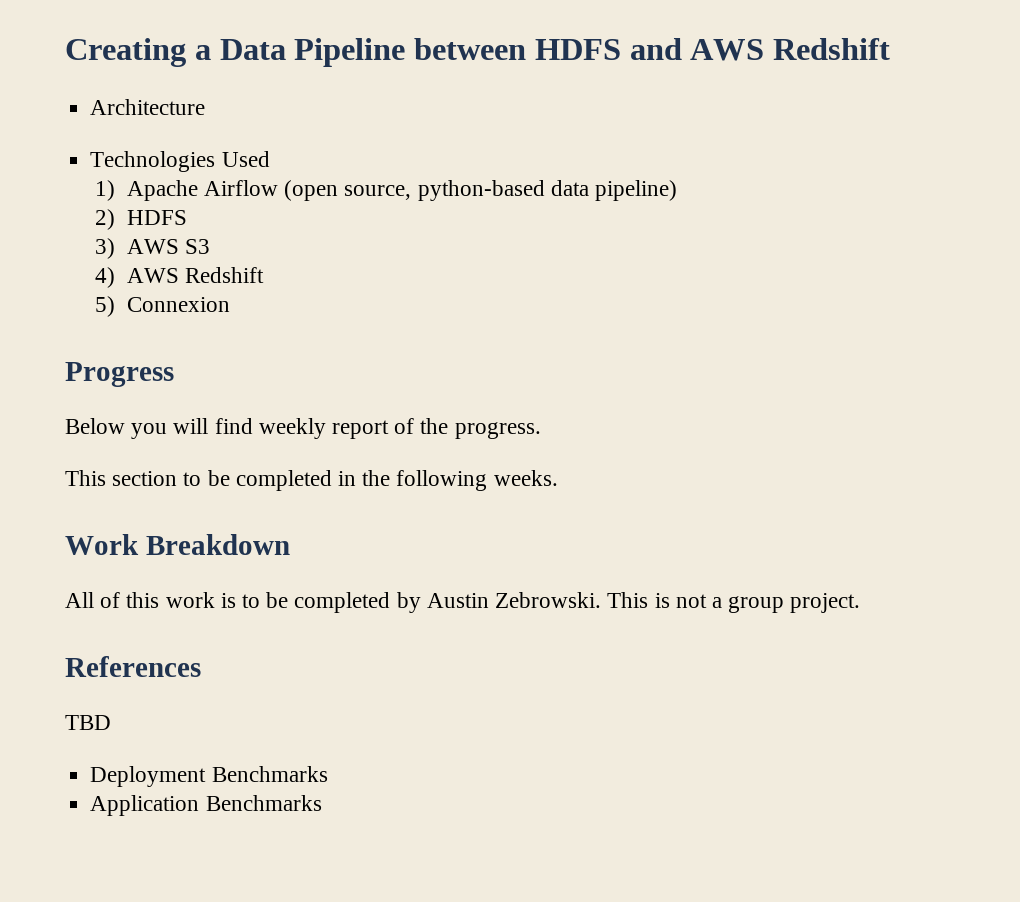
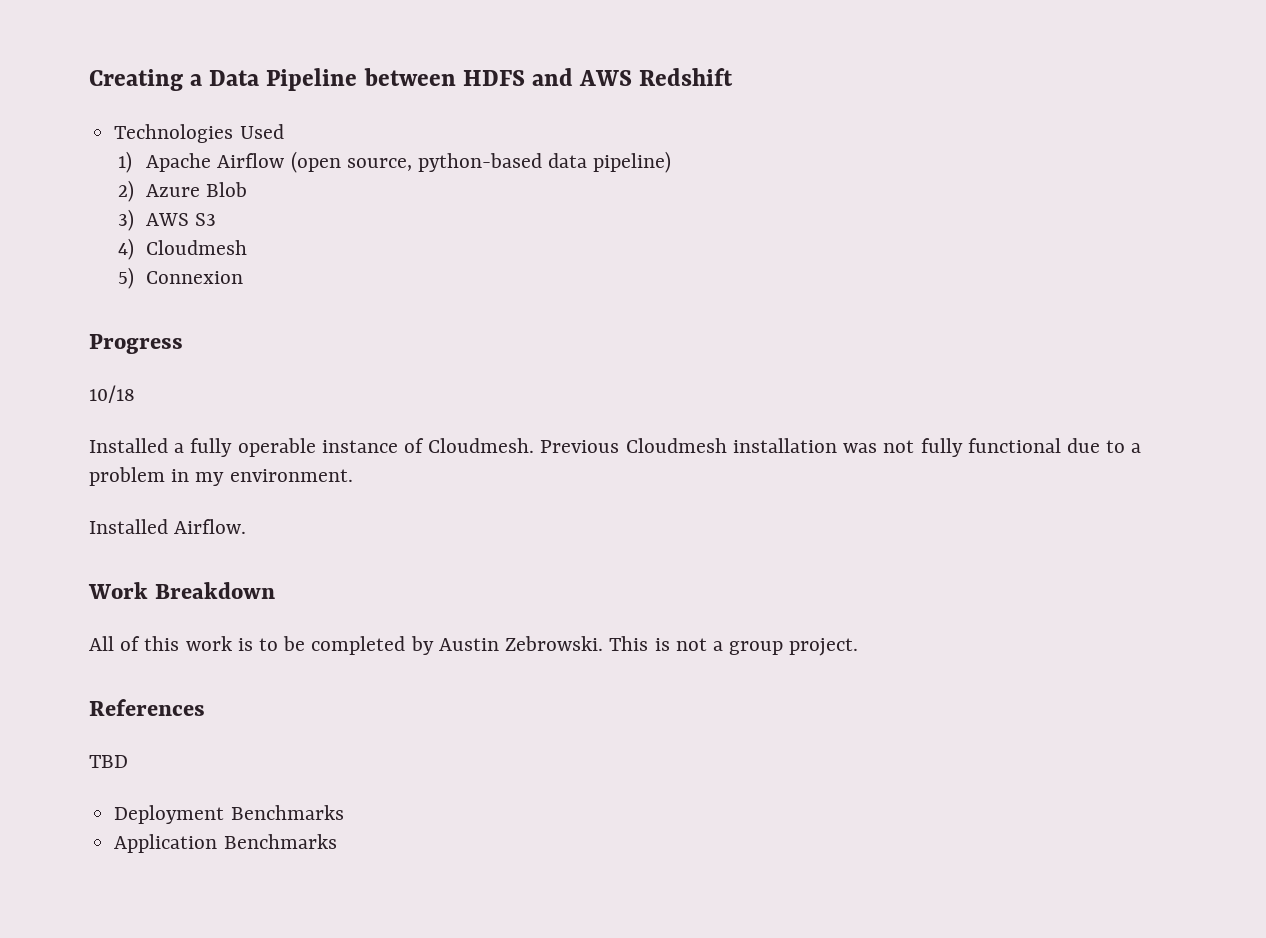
[90,99,206,115] // Architecture -> (734, 77) none
[126,210,187,225] HDFS -> [146,182,248,197] Azure Blob
[126,267,264,283] AWS Redshift -> [146,240,248,255] Cloudmesh
[65,418,541,439] [65,470,558,491] Below you will find weekly report of the progress. // This section to be completed in the following weeks. -> [89,385,135,403] [89,438,1142,457] [89,467,353,486] [89,519,247,534] 10/18 // Installed a fully operable instance of Cloudmesh. Previous Cloudmesh installation was not fully functional due to a problem in my environment. // Installed Airflow.

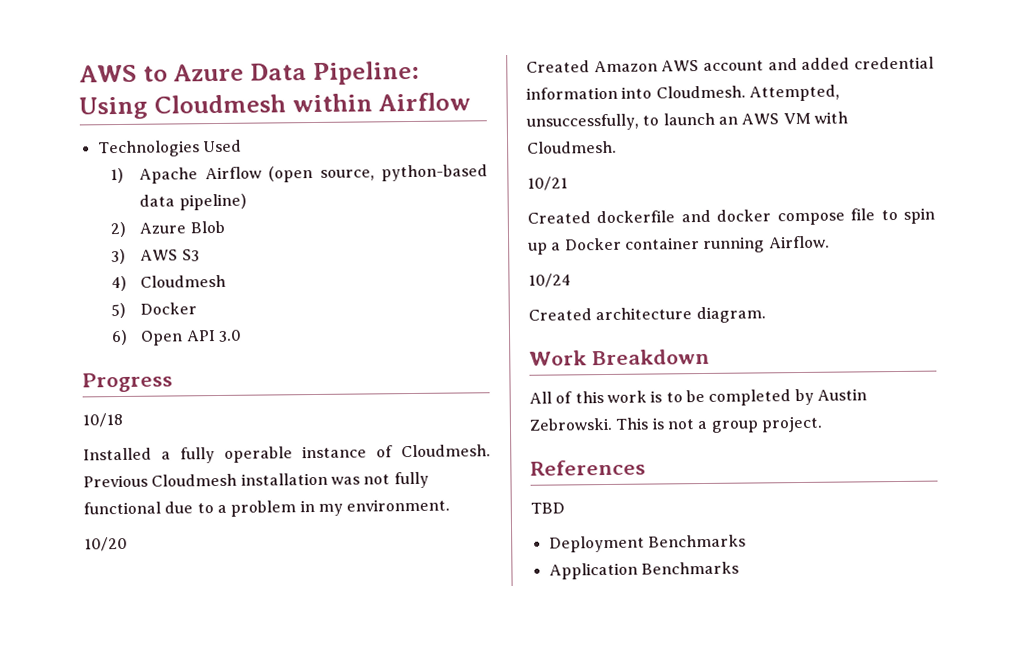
[89,68,734,91] Creating a Data Pipeline between HDFS and AWS Redshift -> [79,60,420,86] [79,92,472,120] AWS to Azure Data Pipeline: Using Cloudmesh within Airflow
[146,271,244,284] Connexion -> [140,302,198,315] [110,329,243,346] Docker // 6) Open API 3.0
[89,519,247,534] Installed Airflow. -> [84,536,128,552] [526,56,935,73] [526,84,840,102] [526,111,848,131] [527,140,617,154] [527,176,568,191] [527,207,935,226] [528,235,830,255] [528,273,571,288] [528,306,766,324] 10/20 // Created Amazon AWS account and added credential information into Cloudmesh. Attempted, unsuccessfully, to launch an AWS VM with Cloudmesh. // 10/21 // Created dockerfile and docker compose file to spin up a Docker container running Airflow. // 10/24 // Created architecture diagram.

